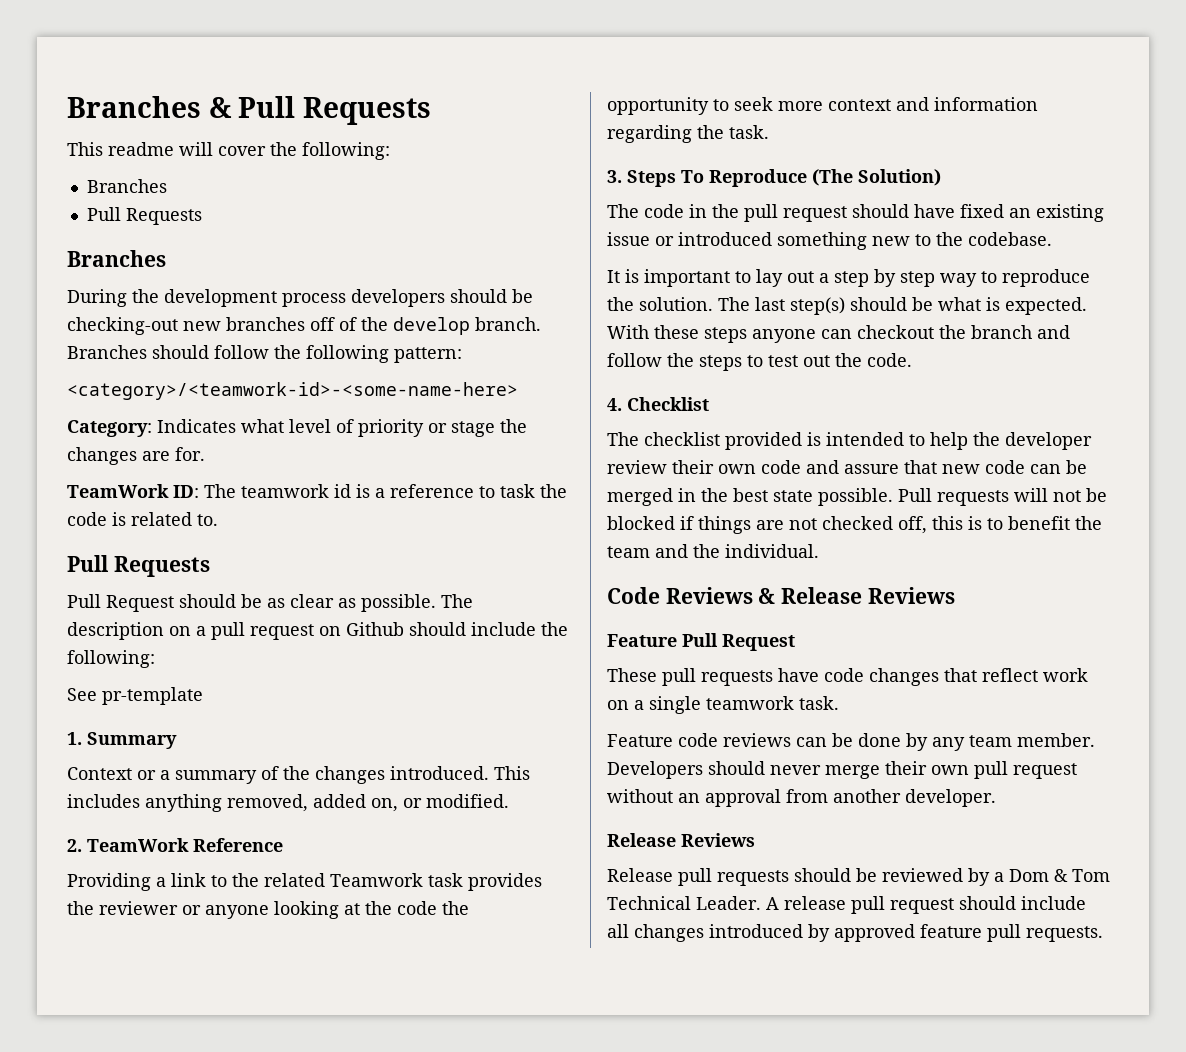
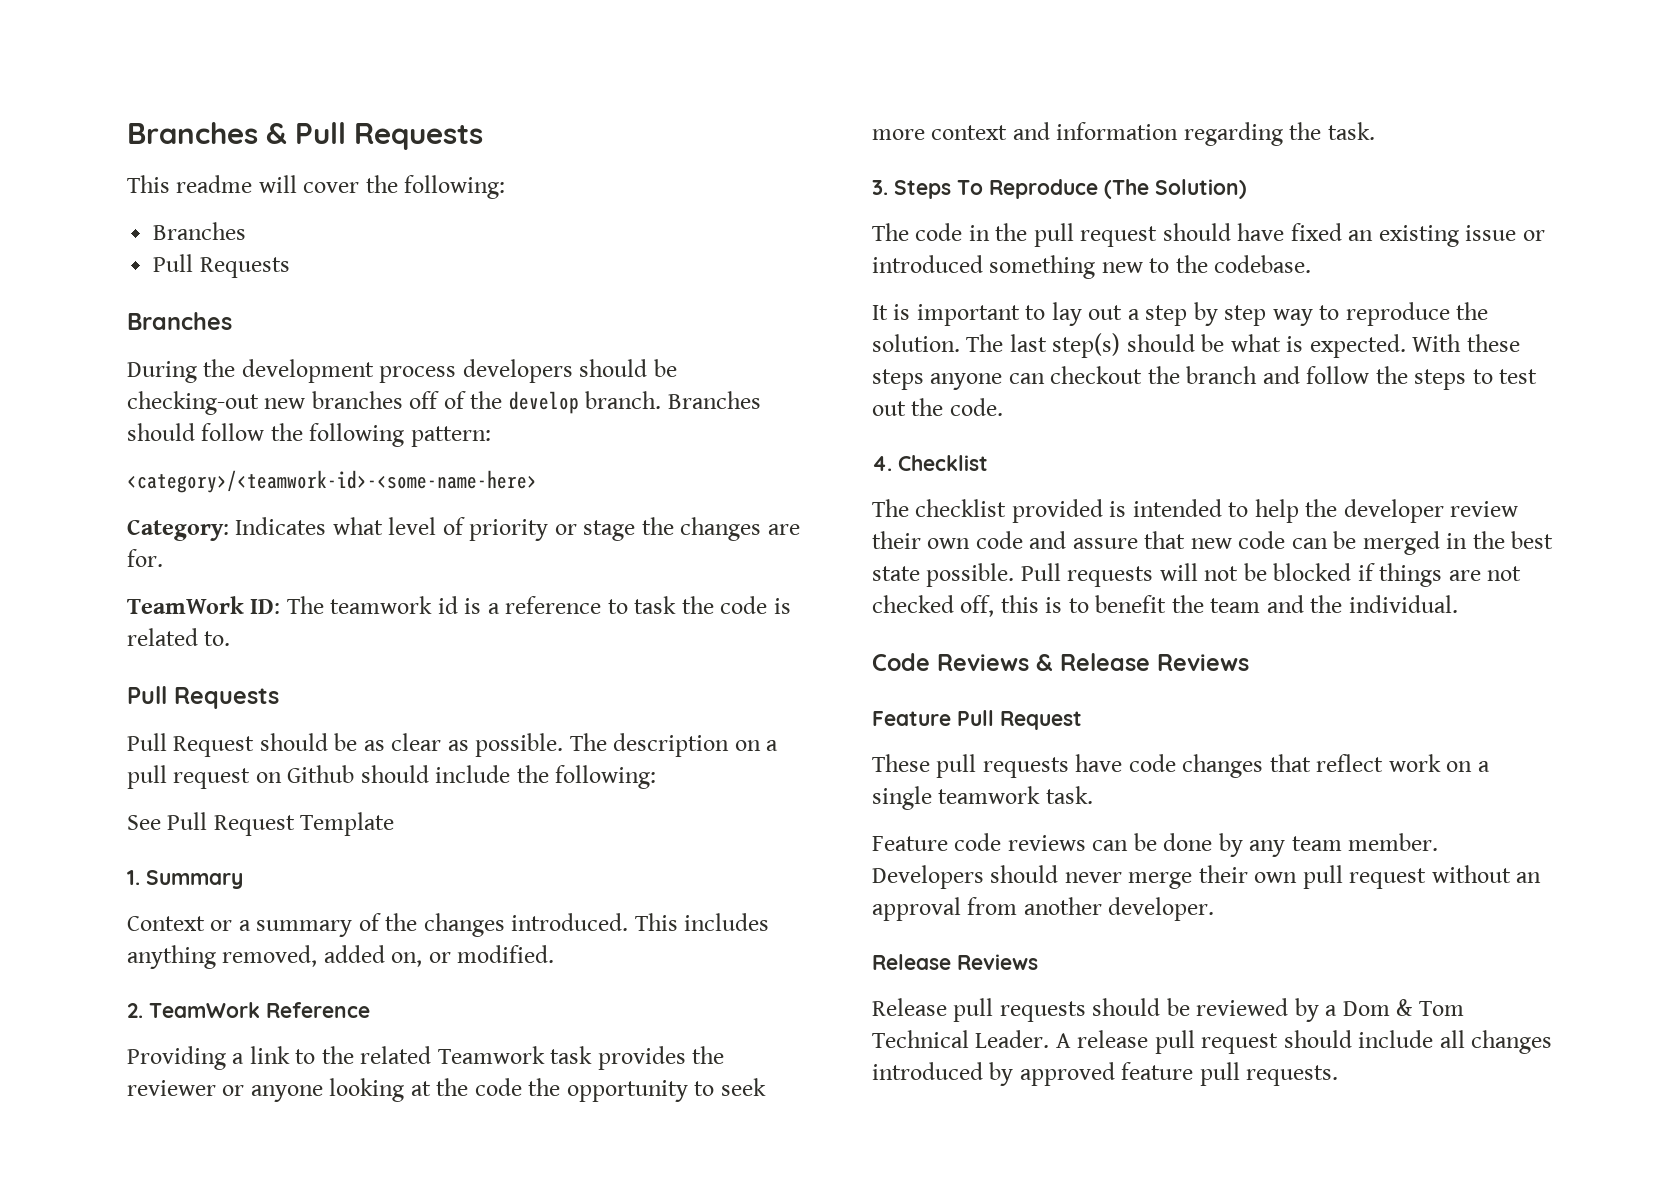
[102,687,203,705] pr-template -> [167,812,395,836] Pull Request Template

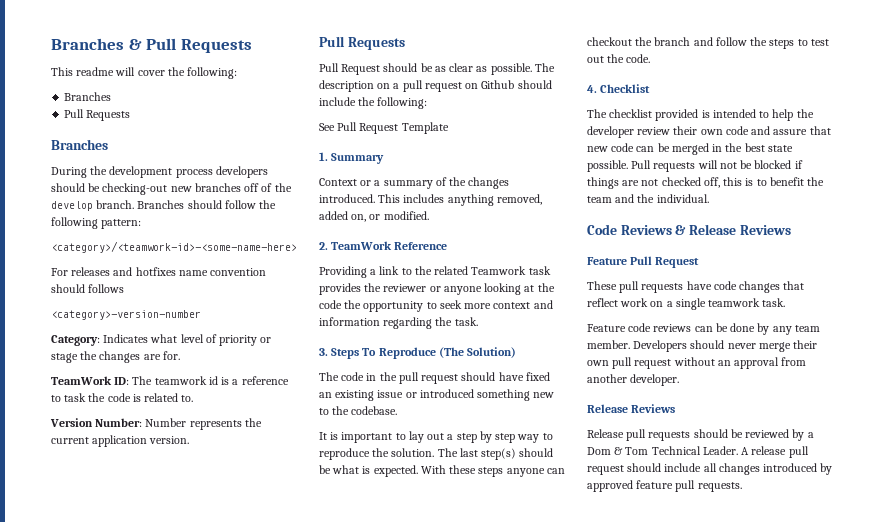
(537, 481) none -> [51,267,267,276] [51,284,125,293] [51,310,201,320] // For releases and hotfixes name convention should follows // <category>-version-number
(231, 638) none -> [50,418,262,430] [51,435,190,447] // Version Number: Number represents the current application version.

